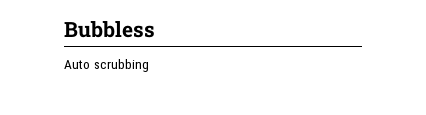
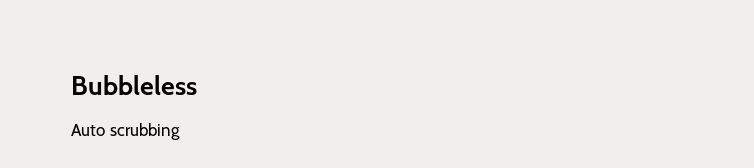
[64,21,155,38] Bubbless -> [71,75,197,95] Bubbleless

